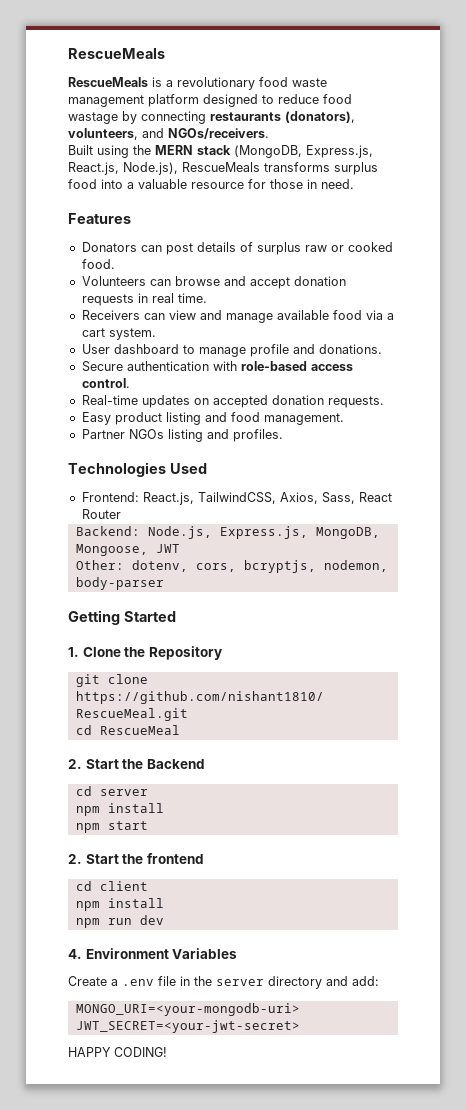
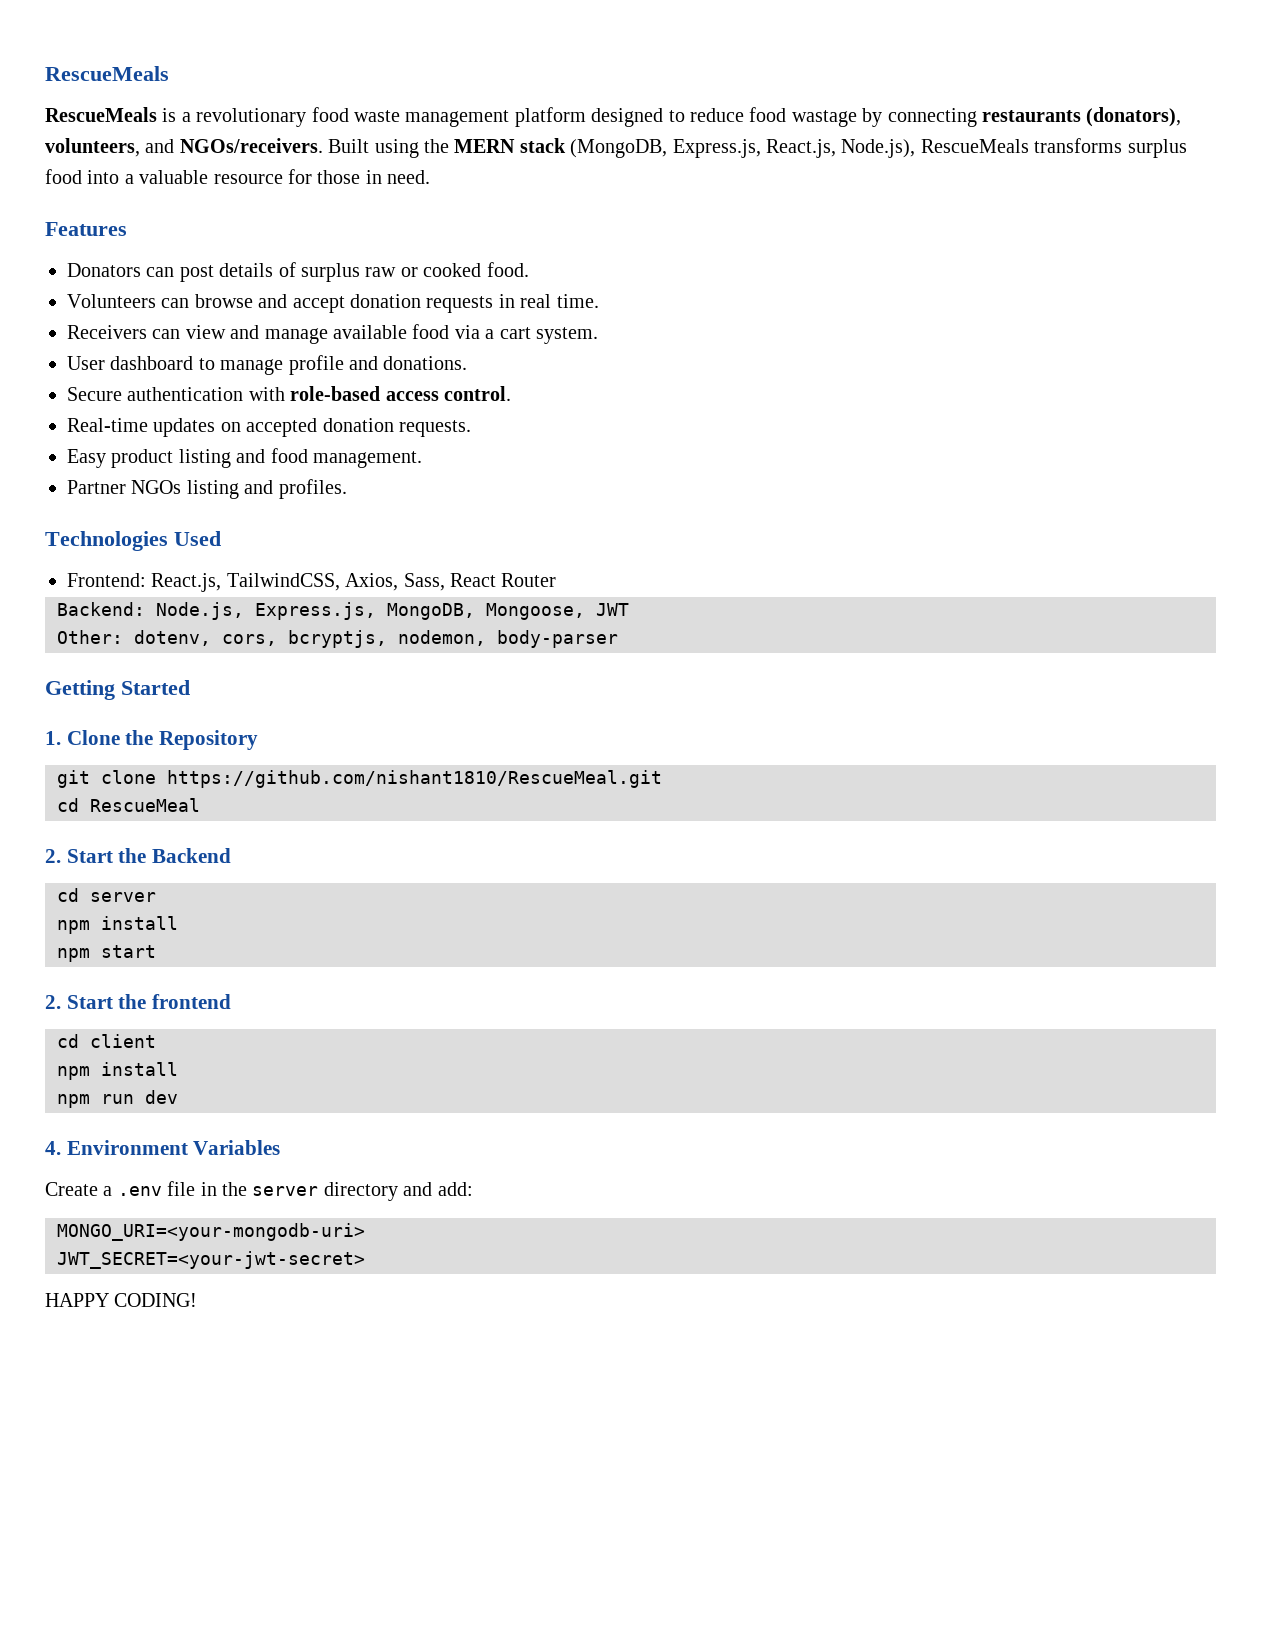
(269, 133) // -> (323, 145) none

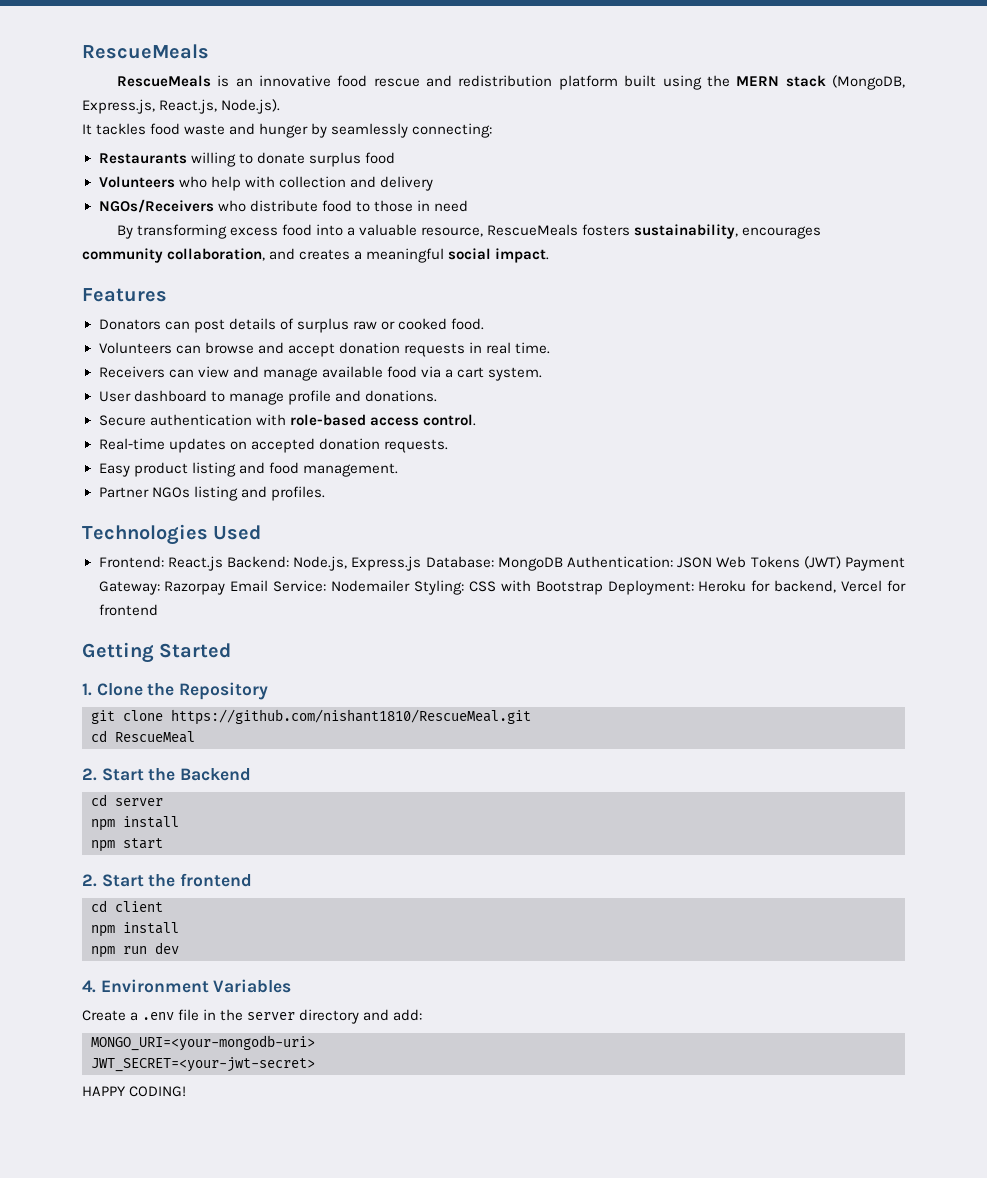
[181,107,1182,127] [45,138,370,157] a revolutionary food waste management platform designed to reduce food wastage by connecting restaurants (donators), volunteers, and NGOs/receivers. Built -> [235,75,657,90] an innovative food rescue and redistribution platform built
[841,138,1187,158] [45,169,431,184] Node.js), RescueMeals transforms surplus food into a valuable resource for those in need. -> [221,99,281,114] [82,123,493,138] [98,152,395,167] [98,176,433,191] [98,199,468,213] [116,224,822,239] [82,248,550,263] Node.js). // It tackles food waste and hunger by seamlessly connecting: // Restaurants willing to donate surplus food // Volunteers who help with collection and delivery // NGOs/Receivers who distribute food to those in need // By transforming excess food into a valuable resource, RescueMeals fosters sustainability, encourages community collaboration, and creates a meaningful social impact.
[151,573,557,592] [57,602,629,620] [57,630,618,648] React.js, TailwindCSS, Axios, Sass, React Router // Backend: Node.js, Express.js, MongoDB, Mongoose, JWT // Other: dotenv, cors, bcryptjs, nodemon, body-parser -> [167,556,906,571] [98,580,906,595] [98,604,158,616] React.js Backend: Node.js, Express.js Database: MongoDB Authentication: JSON Web Tokens (JWT) Payment Gateway: Razorpay Email Service: Nodemailer Styling: CSS with Bootstrap Deployment: Heroku for backend, Vercel for frontend

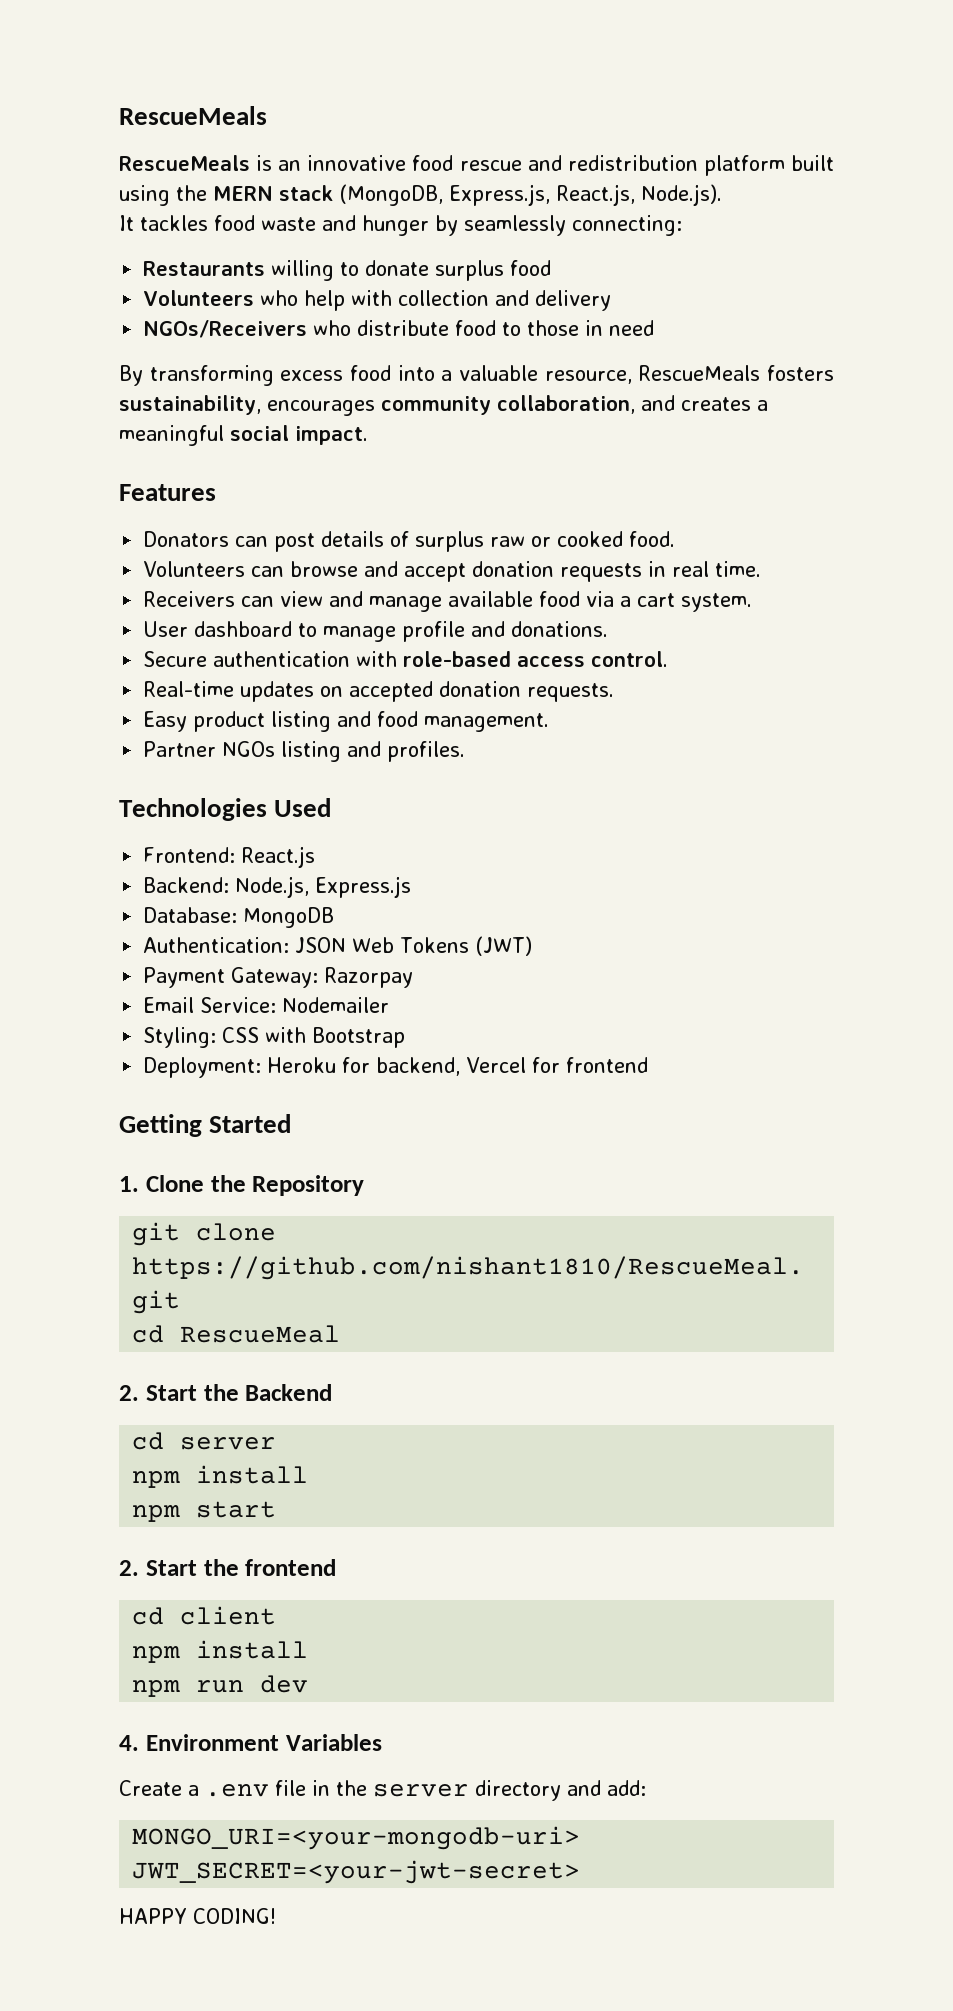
(223, 563) none -> (316, 857) //
(422, 563) none -> (412, 887) //
(563, 564) none -> (335, 917) //
(841, 562) none -> (533, 946) //
(226, 588) none -> (414, 977) //
(411, 586) none -> (390, 1005) //
(603, 588) none -> (406, 1037) //

